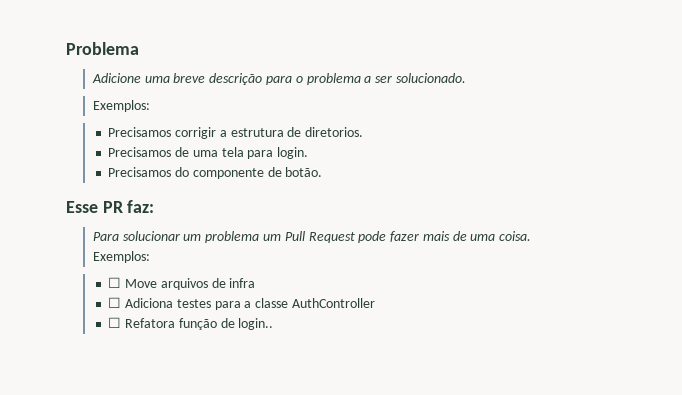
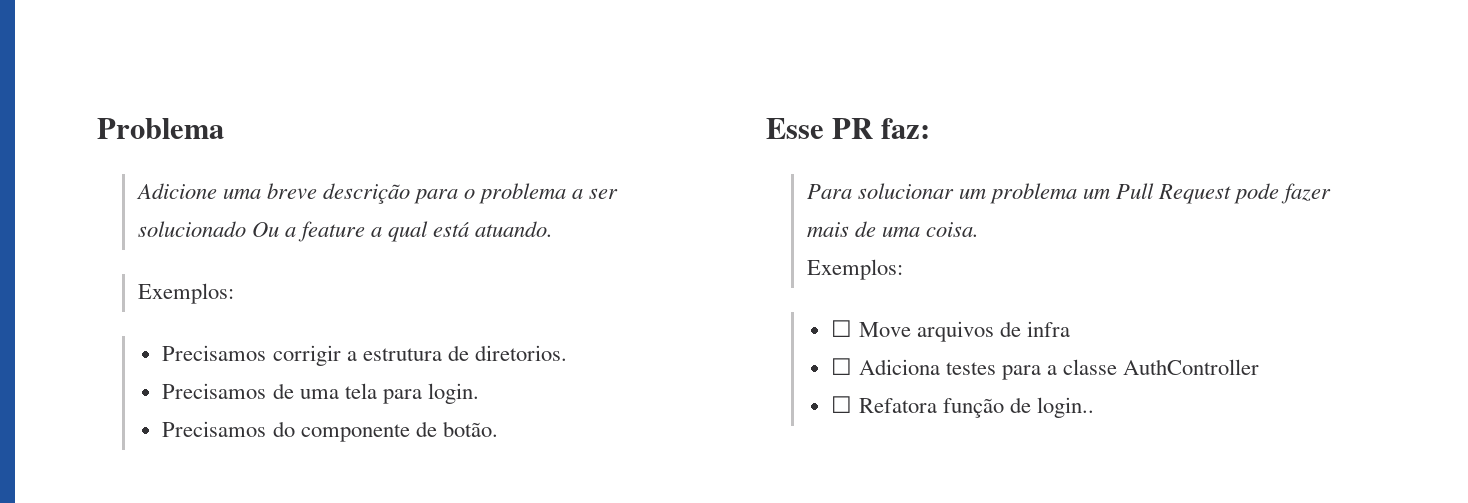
[395,73,466,83] solucionado. -> [137,221,554,242] solucionado Ou a feature a qual está atuando.

